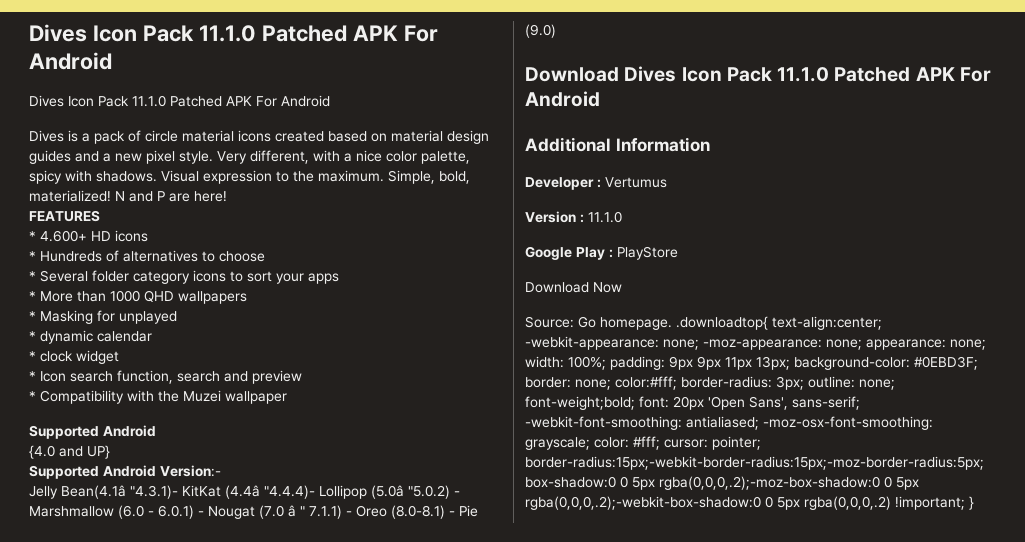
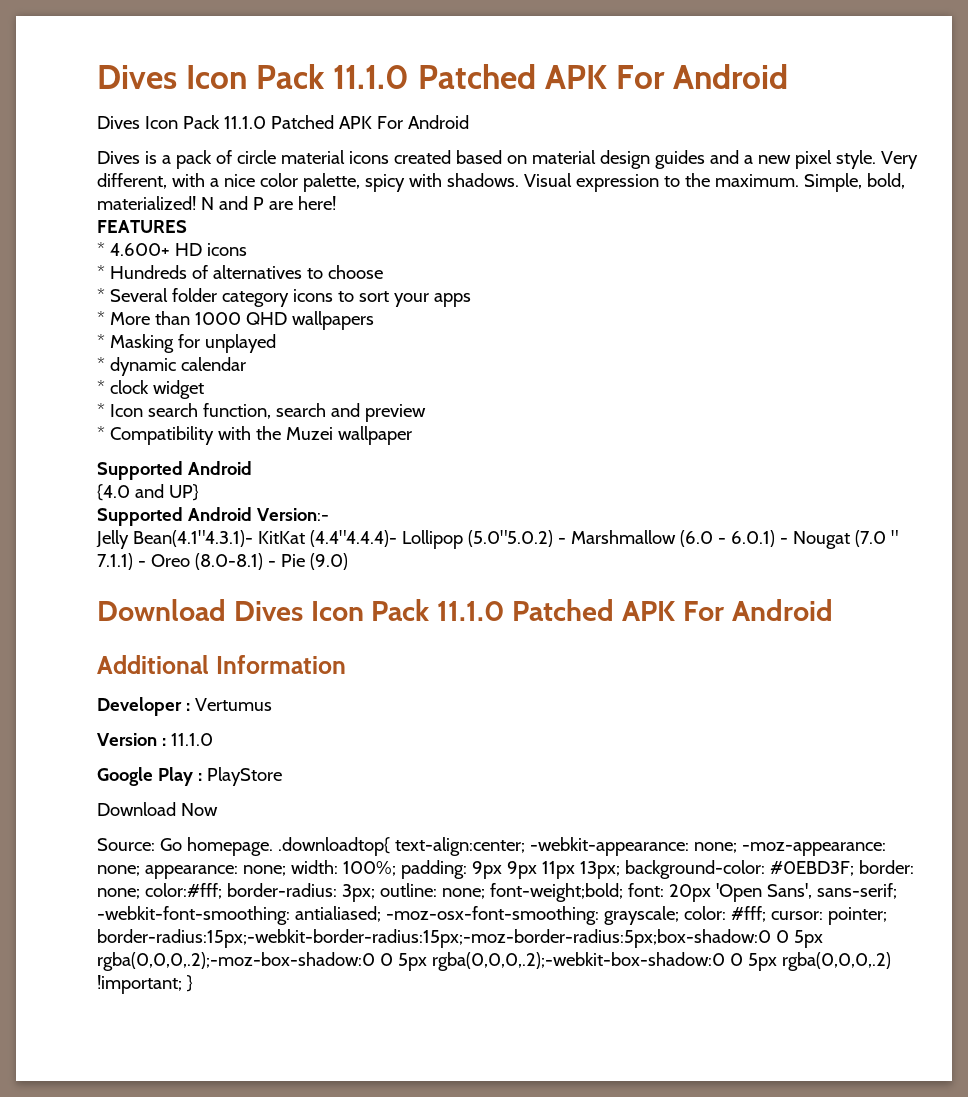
[61,485,450,499] Bean(4.1â "4.3.1)- KitKat (4.4â "4.4.4)- Lollipop (5.0â "5.0.2) -> [132,530,553,549] Bean(4.1"4.3.1)- KitKat (4.4"4.4.4)- Lollipop (5.0"5.0.2)
[288,505,296,517] â -> (886, 538) none

